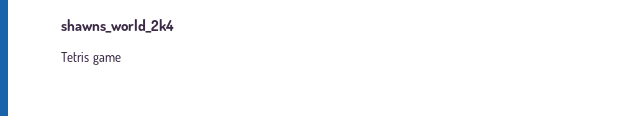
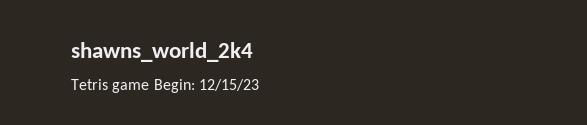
(121, 59) none -> [153,79,259,93] Begin: 12/15/23

